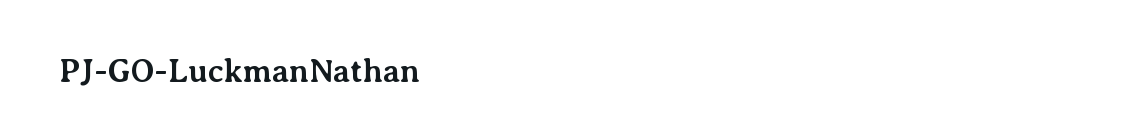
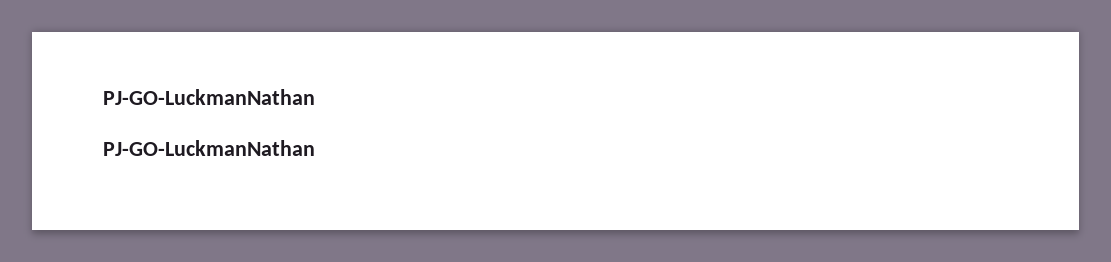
[59,58,420,86] PJ-GO-LuckmanNathan -> [103,89,315,105] [103,140,315,156] PJ-GO-LuckmanNathan // PJ-GO-LuckmanNathan

